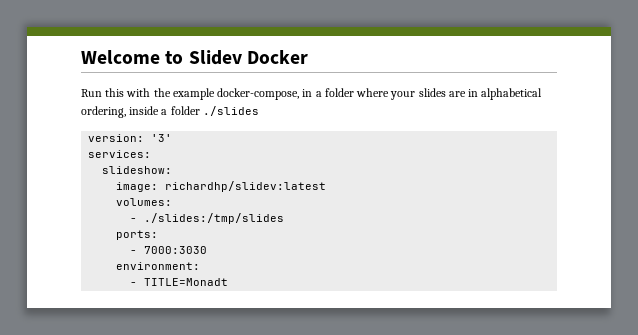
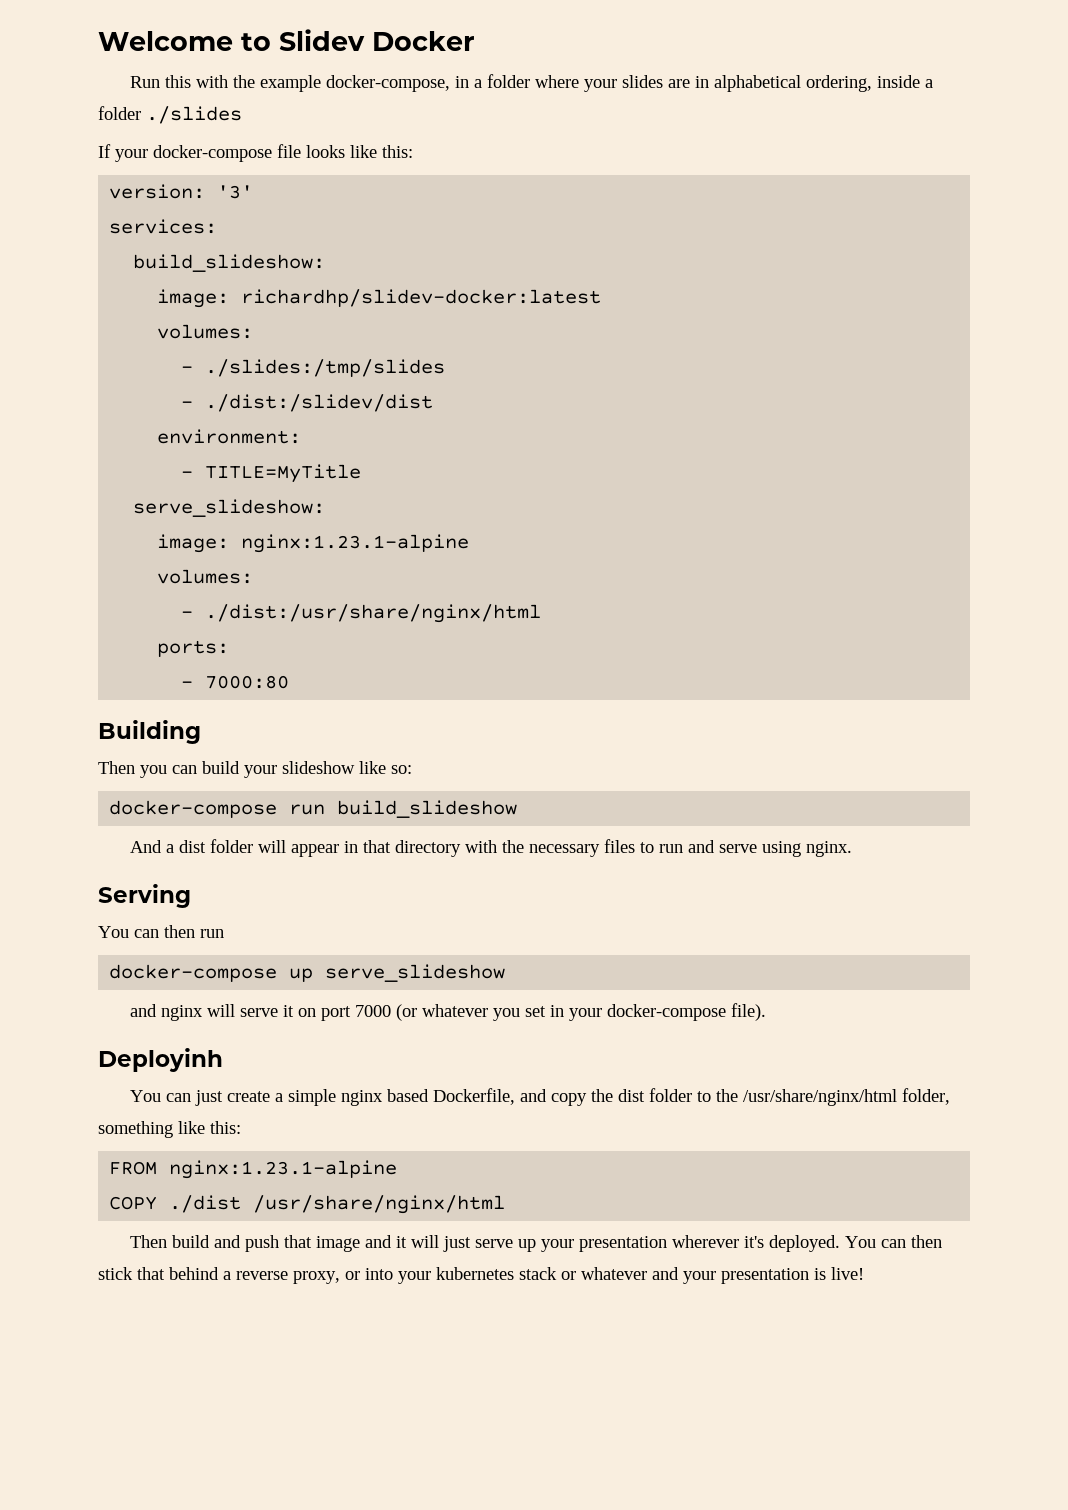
(259, 111) none -> [98,144,413,162] // If your docker-compose file looks like this:
[102,166,173,174] [116,181,327,192] slideshow: // image: richardhp/slidev:latest -> [133,254,326,272] [157,289,602,308] build_slideshow: // image: richardhp/slidev-docker:latest
[116,230,159,240] [130,246,208,254] // ports: // - 7000:3030 -> [181,394,434,412] // - ./dist:/slidev/dist
[144,278,229,286] TITLE=Monadt -> [205,464,362,483] [133,499,326,517] [157,534,470,553] [157,569,254,584] [181,604,542,623] [157,640,230,657] [181,675,290,689] [98,720,201,744] [98,761,412,778] [109,800,518,818] [130,839,853,857] [98,884,191,908] [98,925,224,938] [109,964,506,982] [130,1003,767,1021] [98,1048,223,1072] [130,1088,951,1106] [98,1121,241,1138] [109,1160,398,1179] [109,1195,506,1214] [130,1235,943,1252] [98,1267,864,1284] TITLE=MyTitle // serve_slideshow: // image: nginx:1.23.1-alpine // volumes: // - ./dist:/usr/share/nginx/html // ports: // - 7000:80 // Building // Then you can build your slideshow like so: // docker-compose run build_slideshow // And a dist folder will appear in that directory with the necessary files to run and serve using nginx. // Serving // You can then run // docker-compose up serve_slideshow // and nginx will serve it on port 7000 (or whatever you set in your docker-compose file). // Deployinh // You can just create a simple nginx based Dockerfile, and copy the dist folder to the /usr/share/nginx/html folder, something like this: // FROM nginx:1.23.1-alpine // COPY ./dist /usr/share/nginx/html // Then build and push that image and it will just serve up your presentation wherever it's deployed. You can then stick that behind a reverse proxy, or into your kubernetes stack or whatever and your presentation is live!

